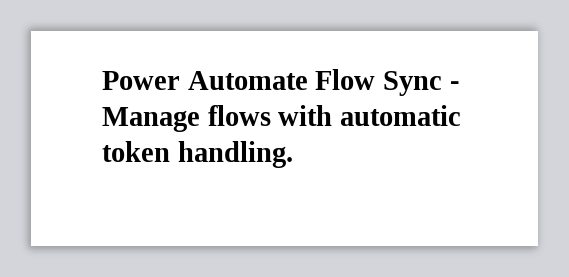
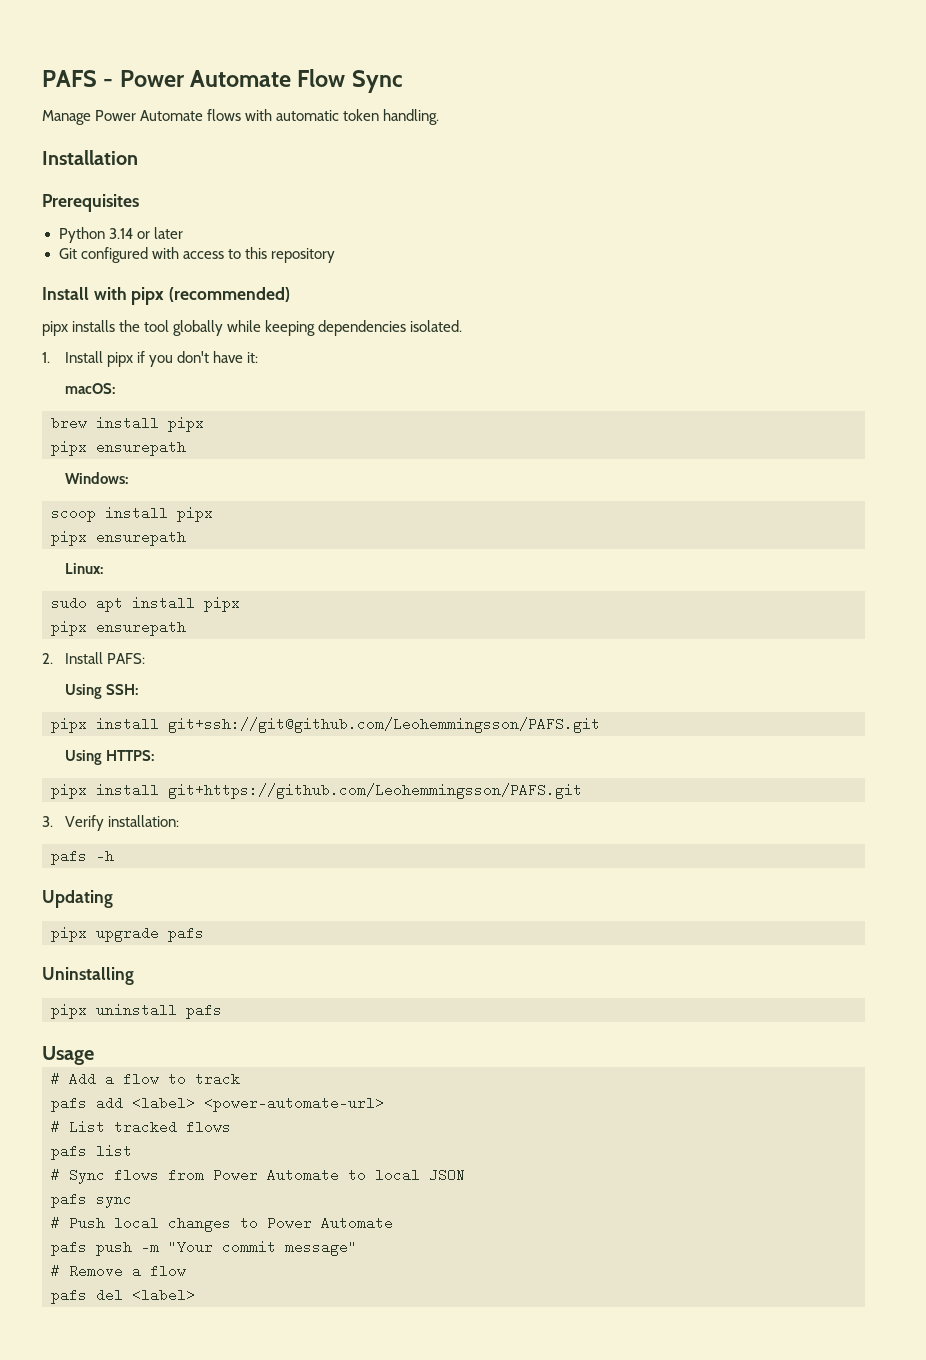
(102, 80) none -> [42,70,114,87] PAFS -
[449,81,459,90] [102,107,200,132] - Manage -> [42,110,204,125] // Manage Power Automate
(293, 154) none -> [42,150,138,165] [42,194,139,212] [58,227,183,243] [58,247,335,263] [42,287,291,305] [42,320,463,336] [42,351,258,367] [64,383,115,394] [51,416,204,432] [51,440,186,456] [64,472,128,484] [51,506,213,522] [51,530,186,546] [64,563,103,574] [51,596,240,612] [51,620,186,636] [42,652,145,664] [64,684,138,699] [51,717,600,733] [64,750,154,765] [51,783,582,799] [42,815,179,831] [51,849,114,865] [42,890,113,908] [51,926,204,942] [42,967,134,985] [51,1003,222,1019] [42,1046,94,1065] [51,1072,240,1086] [51,1096,384,1112] [51,1120,231,1134] [51,1144,132,1160] [51,1168,465,1184] [51,1192,132,1208] [51,1216,393,1232] [51,1240,357,1256] [51,1264,186,1278] [51,1288,195,1304] // Installation // Prerequisites // Python 3.14 or later // Git configured with access to this repository // Install with pipx (recommended) // pipx installs the tool globally while keeping dependencies isolated. // 1. Install pipx if you don't have it: // macOS: // brew install pipx // pipx ensurepath // Windows: // scoop install pipx // pipx ensurepath // Linux: // sudo apt install pipx // pipx ensurepath // 2. Install PAFS: // Using SSH: // pipx install git+ssh://git@github.com/Leohemmingsson/PAFS.git // Using HTTPS: // pipx install git+https://github.com/Leohemmingsson/PAFS.git // 3. Verify installation: // pafs -h // Updating // pipx upgrade pafs // Uninstalling // pipx uninstall pafs // Usage // # Add a flow to track // pafs add <label> <power-automate-url> // # List tracked flows // pafs list // # Sync flows from Power Automate to local JSON // pafs sync // # Push local changes to Power Automate // pafs push -m "Your commit message" // # Remove a flow // pafs del <label>

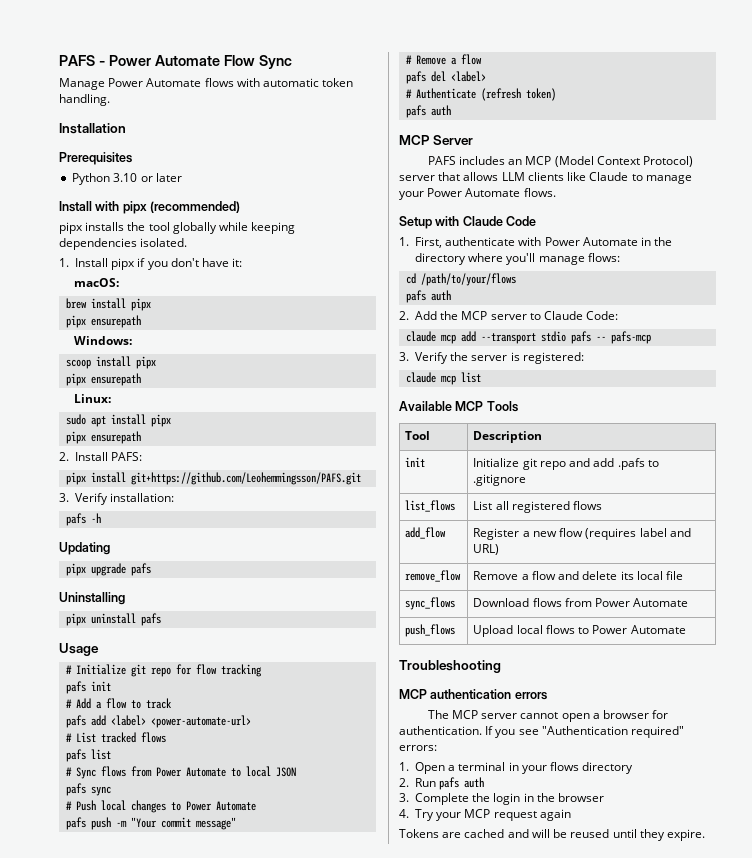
[108,228,133,239] 3.14 -> [113,173,138,182] 3.10
[58,247,335,263] // Git configured with access to this repository -> (182, 177) none
[64,684,138,699] [51,717,600,733] [64,750,154,765] // Using SSH: // pipx install git+ssh://git@github.com/Leohemmingsson/PAFS.git // Using HTTPS: -> (143, 456) none
(94, 1055) none -> [66,664,263,677] [66,681,112,694] // # Initialize git repo for flow tracking // pafs init
(195, 1295) none -> [406,88,557,101] [406,105,452,118] [399,135,473,145] [427,156,694,167] [399,172,692,184] [399,188,556,200] [399,216,537,229] [399,237,673,248] [415,253,620,265] [406,273,517,286] [406,290,452,303] [399,311,619,320] [406,331,652,344] [399,352,584,364] [406,372,482,385] [399,401,518,412] [405,431,431,440] [473,431,543,443] [405,457,426,467] [473,458,659,470] [473,474,527,486] [405,500,456,512] [473,501,603,513] [405,527,447,539] [473,528,691,540] [473,544,500,555] [405,570,462,582] [473,571,683,580] [405,597,456,610] [473,598,689,607] [405,624,456,637] [473,625,686,637] [399,660,501,673] [399,689,547,700] [427,710,669,722] [399,726,685,738] [399,745,437,751] [399,762,634,774] [399,777,485,790] [399,793,605,805] [399,809,571,821] [399,829,706,841] // # Authenticate (refresh token) // pafs auth // MCP Server // PAFS includes an MCP (Model Context Protocol) server that allows LLM clients like Claude to manage your Power Automate flows. // Setup with Claude Code // 1. First, authenticate with Power Automate in the directory where you'll manage flows: // cd /path/to/your/flows // pafs auth // 2. Add the MCP server to Claude Code: // claude mcp add --transport stdio pafs -- pafs-mcp // 3. Verify the server is registered: // claude mcp list // Available MCP Tools // Tool | Description // init | Initialize git repo and add .pafs to .gitignore // list_flows | List all registered flows // add_flow | Register a new flow (requires label and URL) // remove_flow | Remove a flow and delete its local file // sync_flows | Download flows from Power Automate // push_flows | Upload local flows to Power Automate // Troubleshooting // MCP authentication errors // The MCP server cannot open a browser for authentication. If you see "Authentication required" errors: // 1. Open a terminal in your flows directory // 2. Run pafs auth // 3. Complete the login in the browser // 4. Try your MCP request again // Tokens are cached and will be reused until they expire.

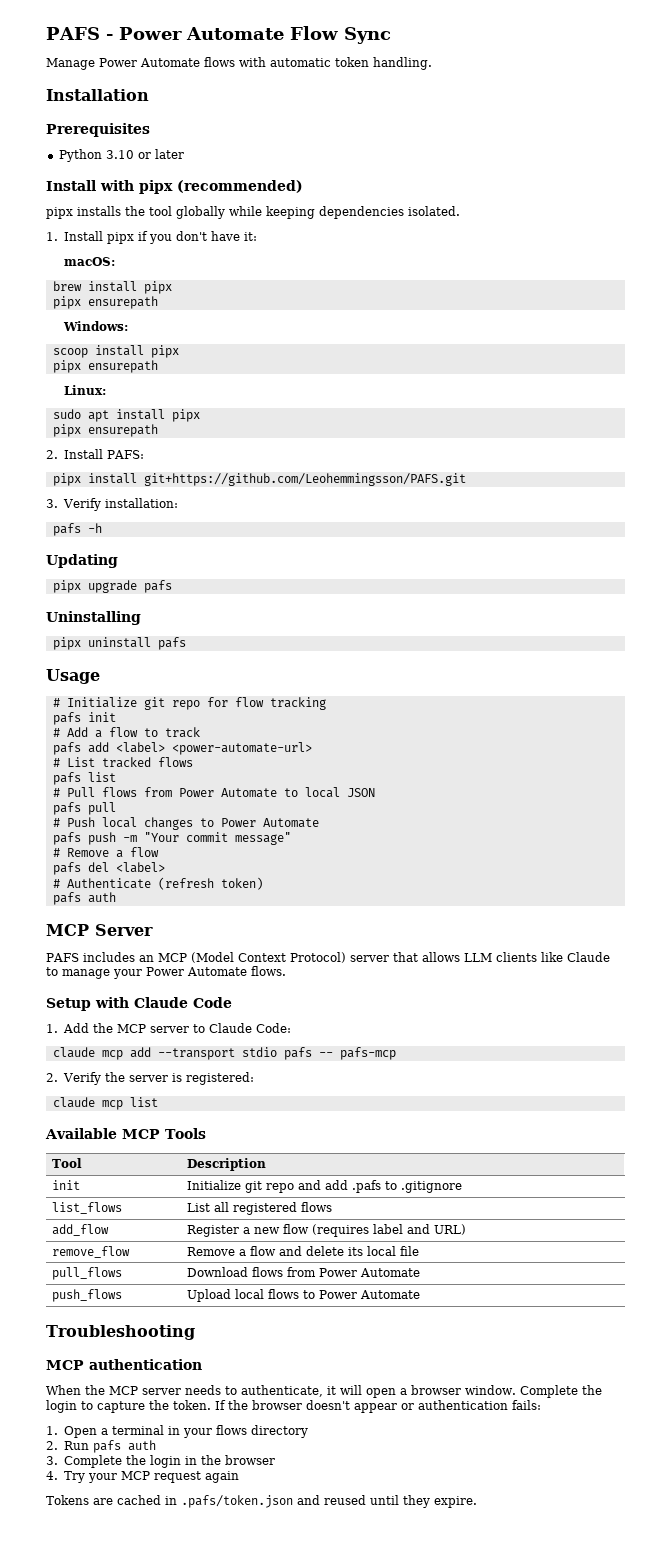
[76,767,97,779] Sync -> [66,787,95,797] Pull
[91,786,112,796] sync -> [87,802,116,815] pull
[415,237,673,248] [415,253,620,265] [406,273,517,286] [406,290,452,303] [399,311,409,320] First, authenticate with Power Automate in the directory where you'll manage flows: // cd /path/to/your/flows // pafs auth // 2. -> (58, 1028) none
[399,352,409,361] 3. -> [46,1073,58,1082] 2.
[405,597,456,610] sync_flows -> [51,1267,122,1280] pull_flows
[514,692,547,700] [427,710,669,722] [399,726,685,738] [399,745,437,751] errors // The MCP server cannot open a browser for authentication. If you see "Authentication required" errors: -> [46,1385,602,1398] [46,1400,541,1413] // When the MCP server needs to authenticate, it will open a browser window. Complete the login to capture the token. If the browser doesn't appear or authentication fails:
[507,829,568,838] and will be -> [165,1495,320,1508] in .pafs/token.json and

